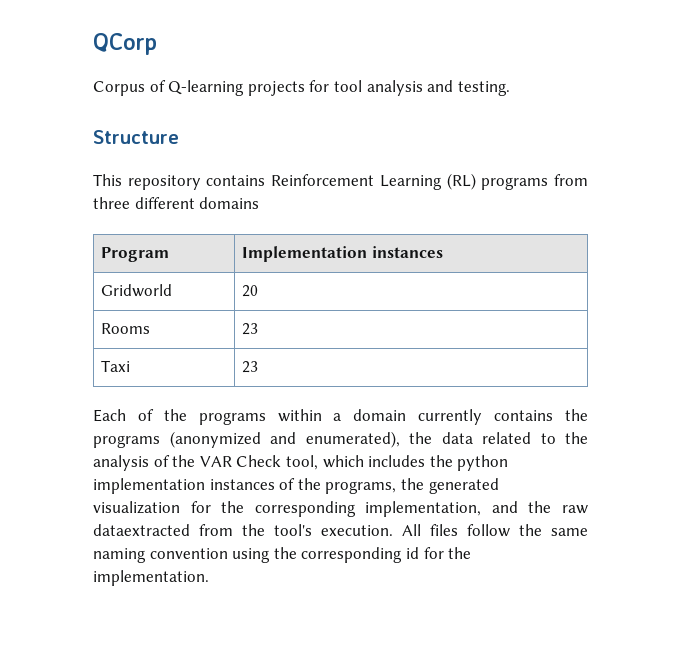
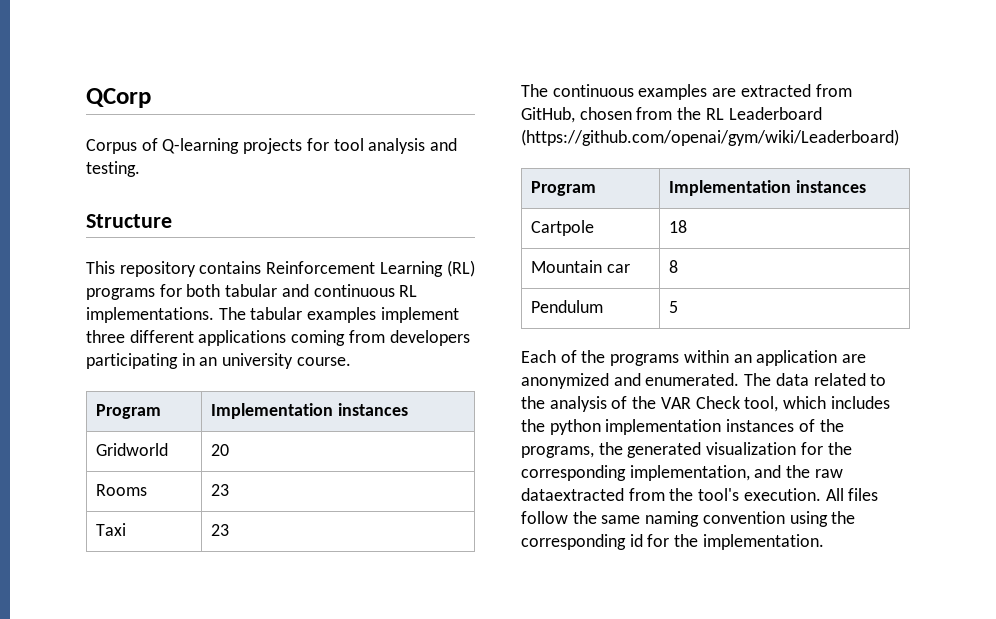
[554,174,588,186] [93,197,260,209] from three different domains -> [159,284,418,297] [86,307,459,323] [86,330,470,346] [86,353,351,369] for both tabular and continuous RL implementations. The tabular examples implement three different applications coming from developers participating in an university course.
(259, 367) none -> [521,84,852,100] [521,107,822,123] [521,129,899,146] [531,181,597,196] [669,180,866,196] [531,220,595,236] [669,220,688,233] [531,260,630,273] [669,260,679,273] [531,300,604,313] [669,301,679,313] // The continuous examples are extracted from GitHub, chosen from the RL Leaderboard (https://github.com/openai/gym/wiki/Leaderboard) // Program | Implementation instances // Cartpole | 18 // Mountain car | 8 // Pendulum | 5
[333,409,588,425] [93,431,432,448] a domain currently contains the programs (anonymized and enumerated), the -> [733,350,867,366] [521,373,772,389] an application are anonymized and enumerated. The

